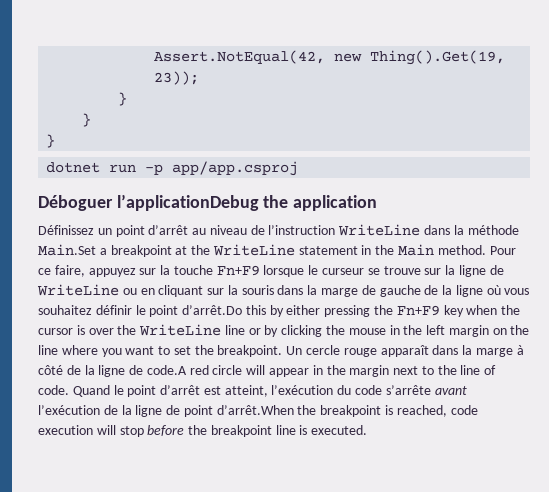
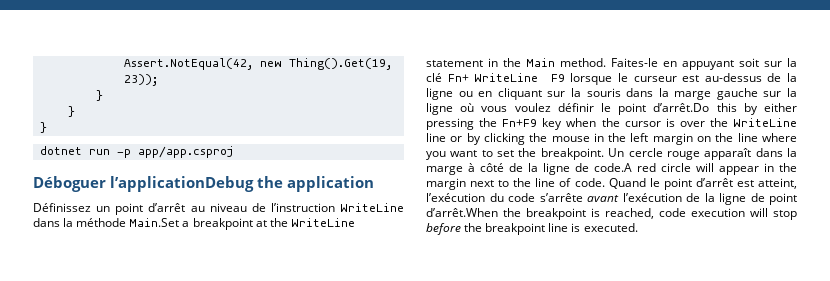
[489,246,516,255] [38,265,504,277] [37,284,119,296] Pour ce faire, appuyez sur la touche Fn+F9 lorsque le curseur se trouve sur la ligne de WriteLine -> [611,58,797,70] [426,73,797,85] [426,88,453,100] Faites-le en appuyant soit sur la clé Fn+ WriteLine F9 lorsque le curseur est au-dessus de la ligne
[361,285,439,297] de gauche de -> [716,88,782,100] gauche sur
[38,305,92,315] souhaitez -> [514,103,551,112] voulez

